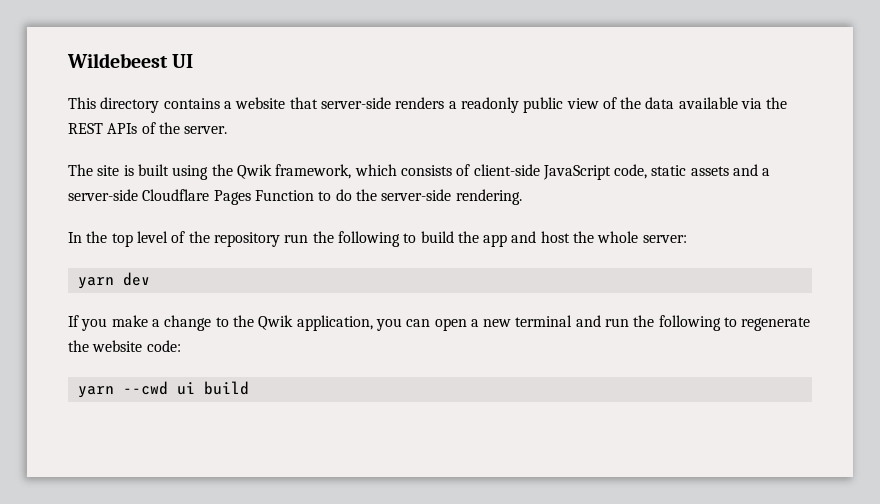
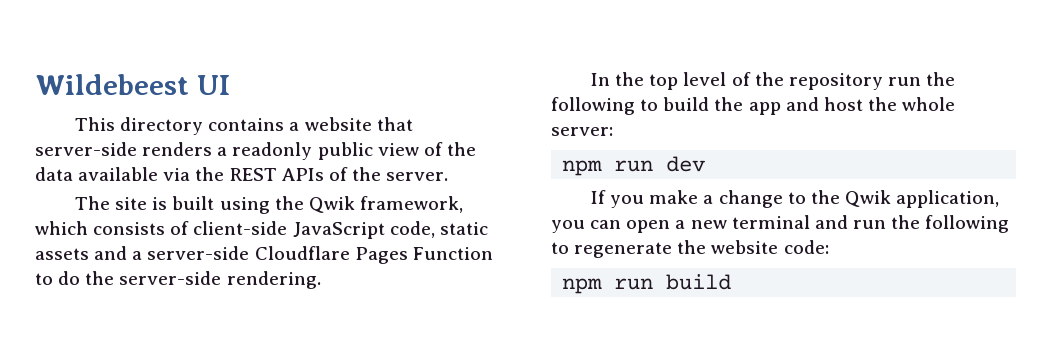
[77,277,114,289] yarn -> [562,160,654,176] npm run
[77,381,195,398] yarn --cwd ui -> [562,278,654,294] npm run

